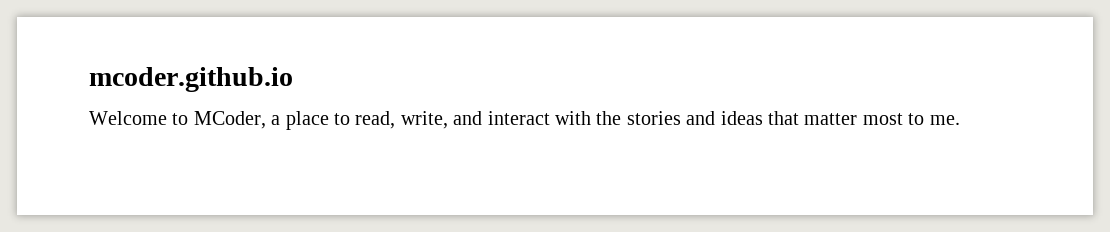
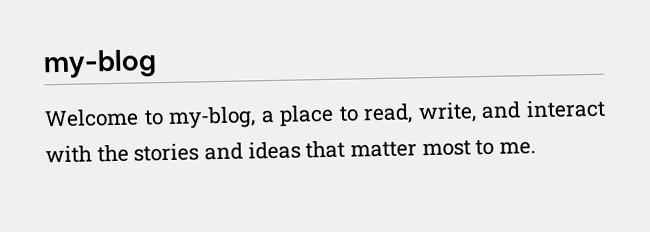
[89,67,293,92] mcoder.github.io -> [43,49,157,79] my-blog
[193,111,266,129] MCoder, -> [168,106,257,129] my-blog,

